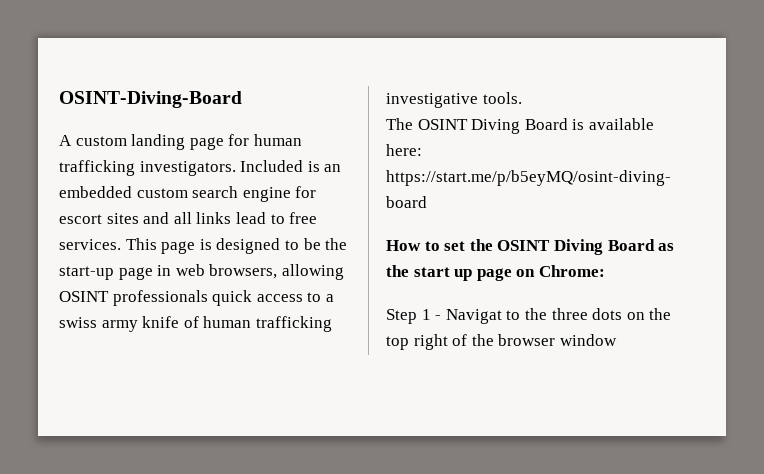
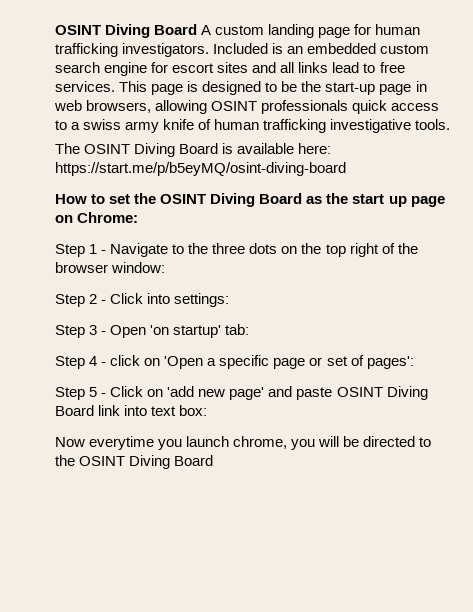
[59,91,242,108] OSINT-Diving-Board // -> [55,24,198,38] OSINT Diving Board
[445,309,502,324] Navigat -> [110,243,169,257] Navigate
[559,334,617,346] window -> [111,262,166,273] [55,293,230,307] [55,324,250,338] [55,355,414,369] [55,386,428,400] [55,405,208,416] [55,436,432,450] [55,455,214,469] window: // Step 2 - Click into settings: // Step 3 - Open 'on startup' tab: // Step 4 - click on 'Open a specific page or set of pages': // Step 5 - Click on 'add new page' and paste OSINT Diving Board link into text box: // Now everytime you launch chrome, you will be directed to the OSINT Diving Board

